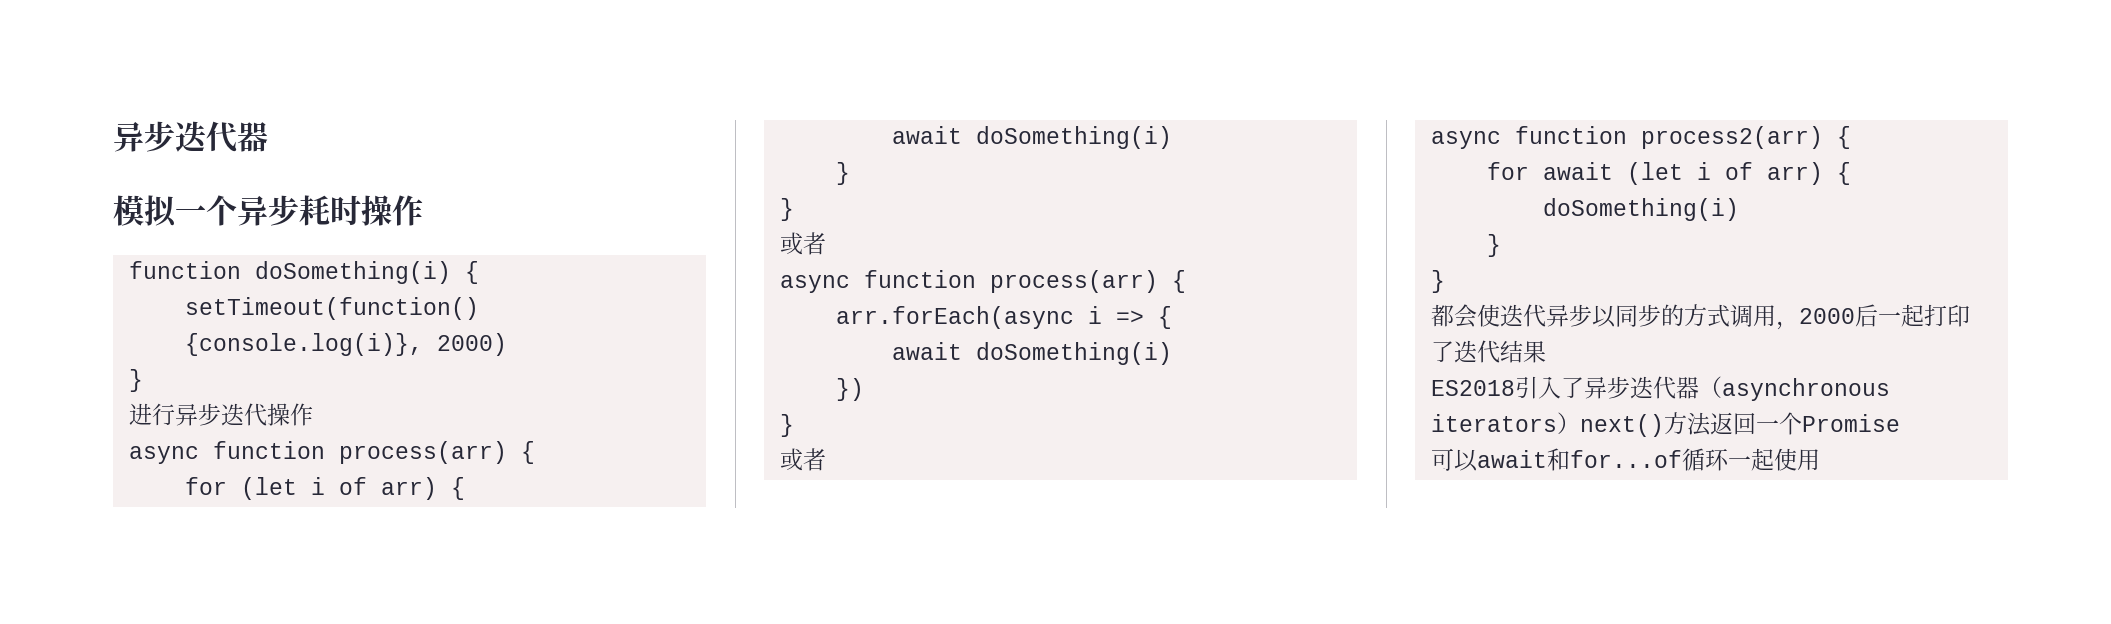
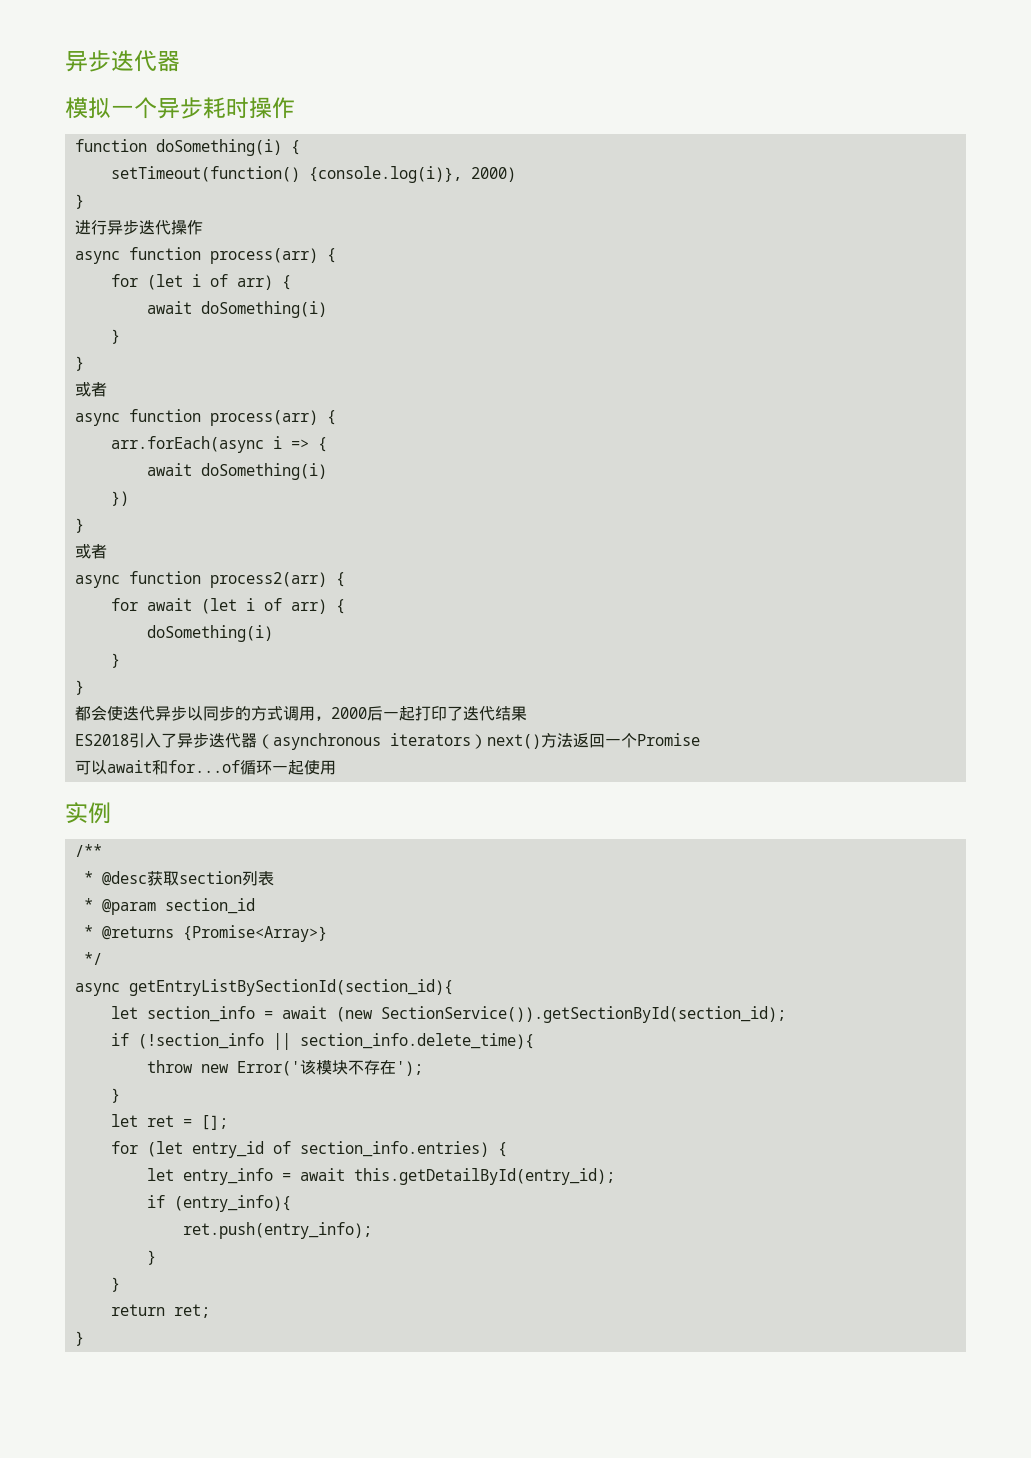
(1820, 460) none -> [65,802,111,824] [74,844,102,857] [83,871,274,886] [83,898,255,915] [83,925,327,942] [83,952,102,965] [74,979,453,996] [110,1006,786,1023] [110,1033,534,1050] [146,1060,423,1076] [110,1088,120,1103] [110,1114,228,1130] [110,1141,507,1158] [146,1168,615,1185] [146,1195,291,1212] [182,1222,372,1239] [146,1250,156,1265] [110,1277,120,1292] [110,1304,210,1318] [74,1331,84,1346] // 实例 // /** // * @desc获取section列表 // * @param section_id // * @returns {Promise<Array>} // */ // async getEntryListBySectionId(section_id){ // let section_info = await (new SectionService()).getSectionById(section_id); // if (!section_info || section_info.delete_time){ // throw new Error('该模块不存在'); // } // let ret = []; // for (let entry_id of section_info.entries) { // let entry_info = await this.getDetailById(entry_id); // if (entry_info){ // ret.push(entry_info); // } // } // return ret; // }

